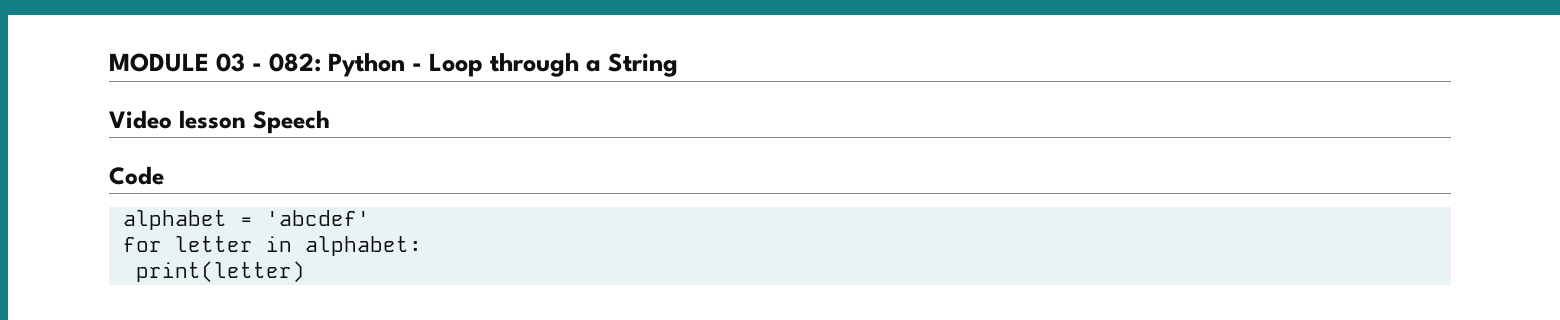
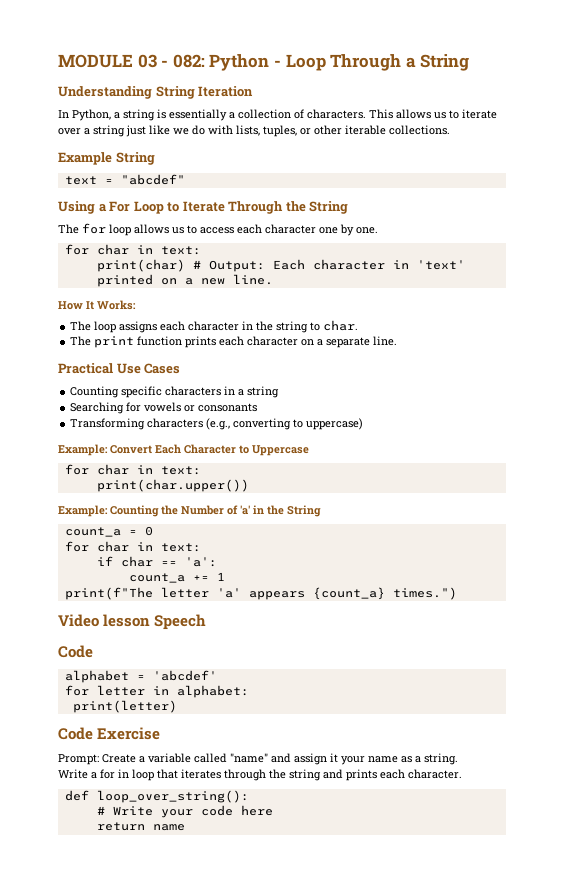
[490,53,580,77] through -> [330,54,402,71] Through
(679, 65) none -> [58,86,254,99] [58,109,497,121] [58,125,450,137] [58,152,155,165] [64,174,185,185] [58,201,349,214] [58,223,378,236] [64,244,201,255] [96,259,465,272] [96,274,273,287] [58,300,136,310] [70,320,359,333] [70,336,398,348] [58,363,181,374] [70,386,280,398] [70,402,258,414] [70,418,364,430] [58,444,309,456] [64,464,201,475] [96,479,249,492] [58,505,321,517] [64,526,153,537] [64,541,201,552] [96,556,217,567] [128,572,225,583] [64,587,457,600] // Understanding String Iteration // In Python, a string is essentially a collection of characters. This allows us to iterate over a string just like we do with lists, tuples, or other iterable collections. // Example String // text = "abcdef" // Using a For Loop to Iterate Through the String // The for loop allows us to access each character one by one. // for char in text: // print(char) # Output: Each character in 'text' printed on a new line. // How It Works: // The loop assigns each character in the string to char. // The print function prints each character on a separate line. // Practical Use Cases // Counting specific characters in a string // Searching for vowels or consonants // Transforming characters (e.g., converting to uppercase) // Example: Convert Each Character to Uppercase // for char in text: // print(char.upper()) // Example: Counting the Number of 'a' in the String // count_a = 0 // for char in text: // if char == 'a': // count_a += 1 // print(f"The letter 'a' appears {count_a} times.")
(305, 272) none -> [58,727,161,740] [58,753,458,765] [58,769,462,781] [64,790,249,803] [96,805,273,818] [96,822,185,831] // Code Exercise // Prompt: Create a variable called "name" and assign it your name as a string. // Write a for in loop that iterates through the string and prints each character. // def loop_over_string(): // # Write your code here // return name

